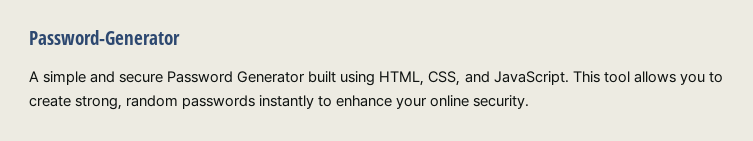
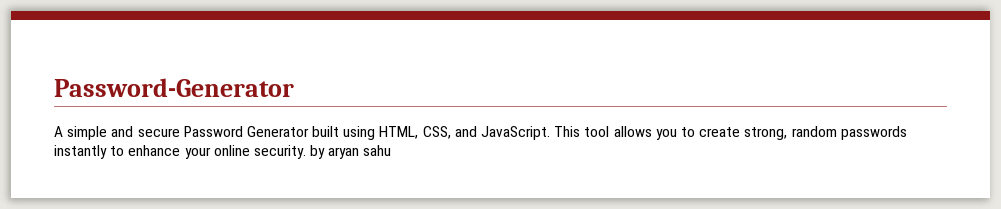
(530, 102) none -> [310,145,392,159] by aryan sahu

